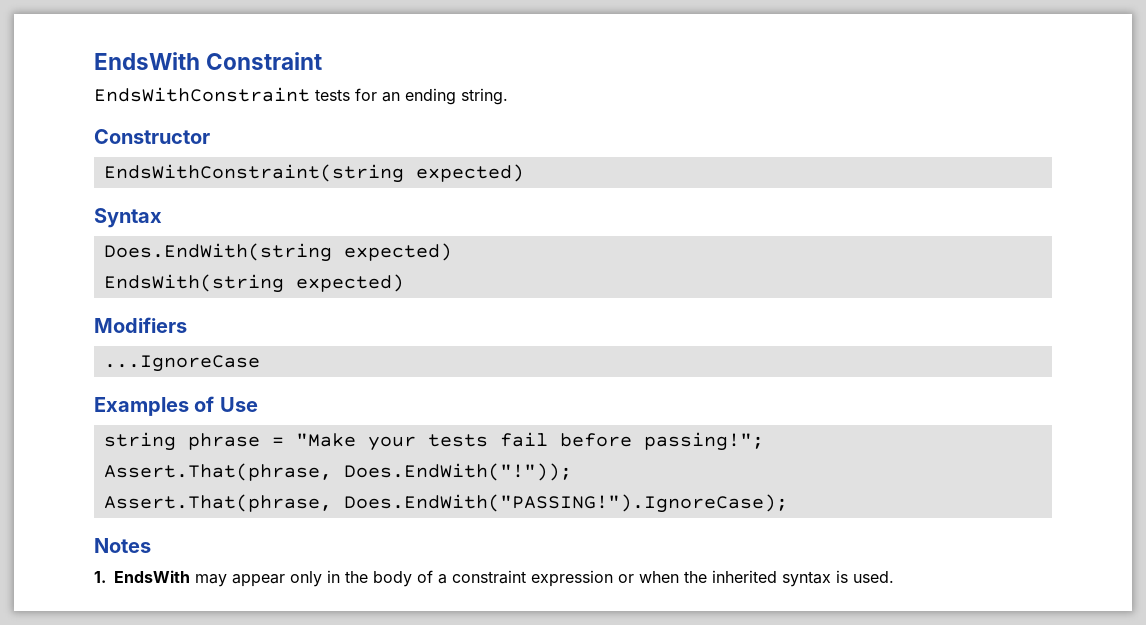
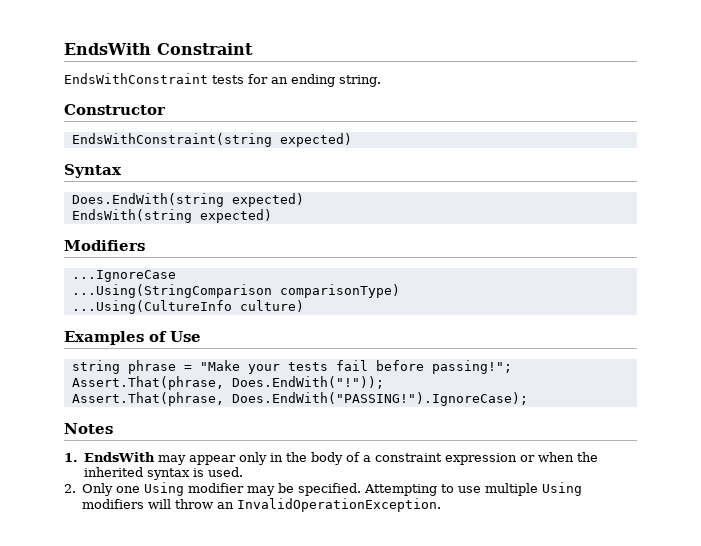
(260, 363) none -> [71,284,400,298] [71,300,304,314] // ...Using(StringComparison comparisonType) // ...Using(CultureInfo culture)
(894, 577) none -> [64,482,583,496] [82,498,442,512] // 2. Only one Using modifier may be specified. Attempting to use multiple Using modifiers will throw an InvalidOperationException.

